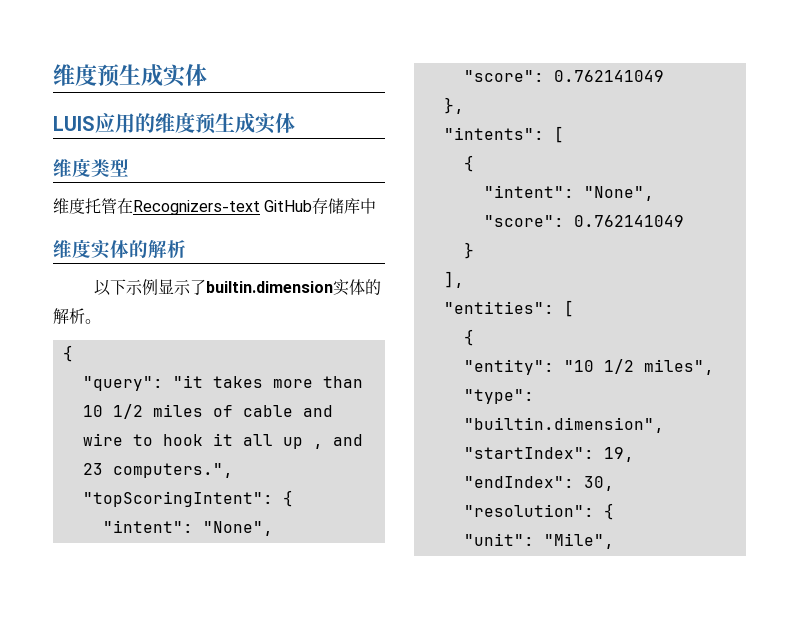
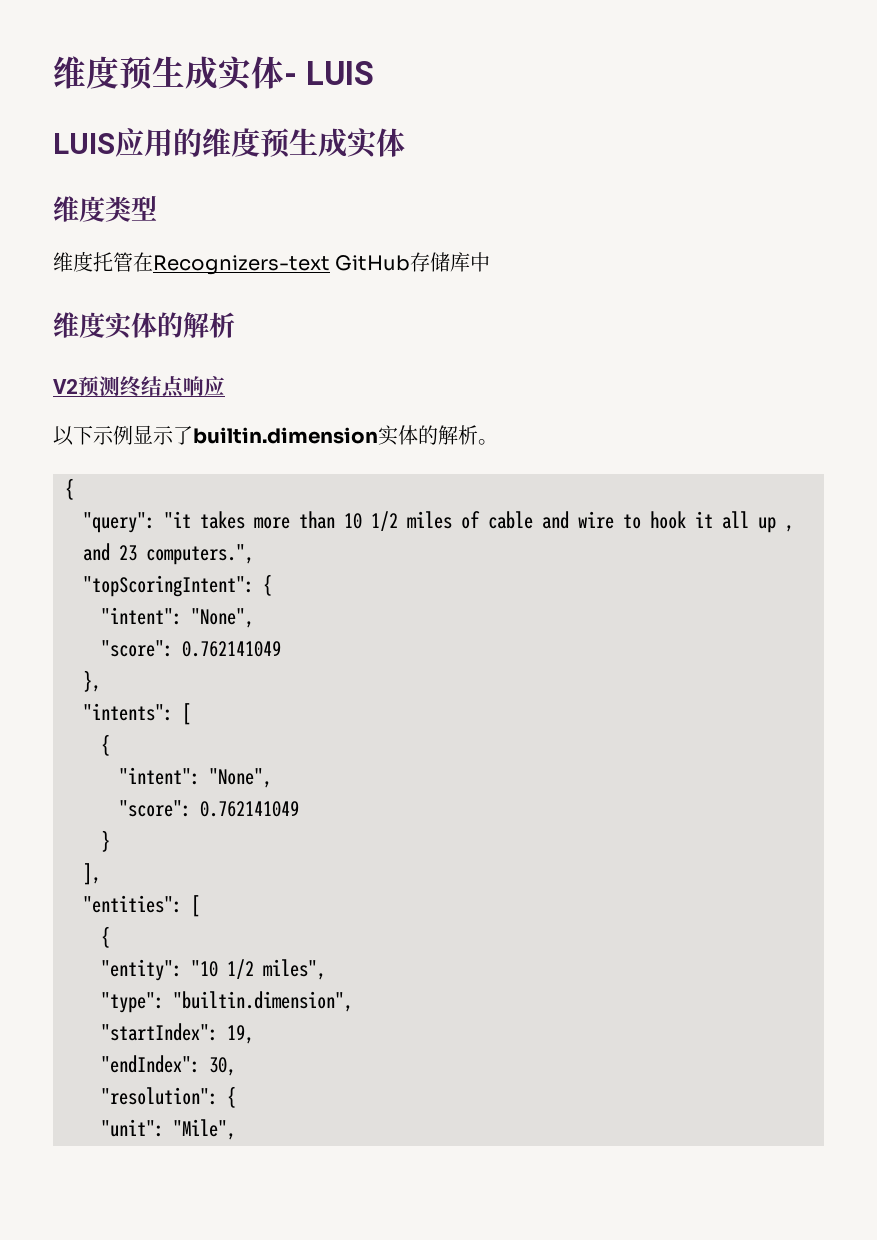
[53,64,207,87] 维度预生成实体 -> [53,56,374,91] 维度预生成实体- LUIS
(186, 249) none -> [53,376,225,398] // V2预测终结点响应

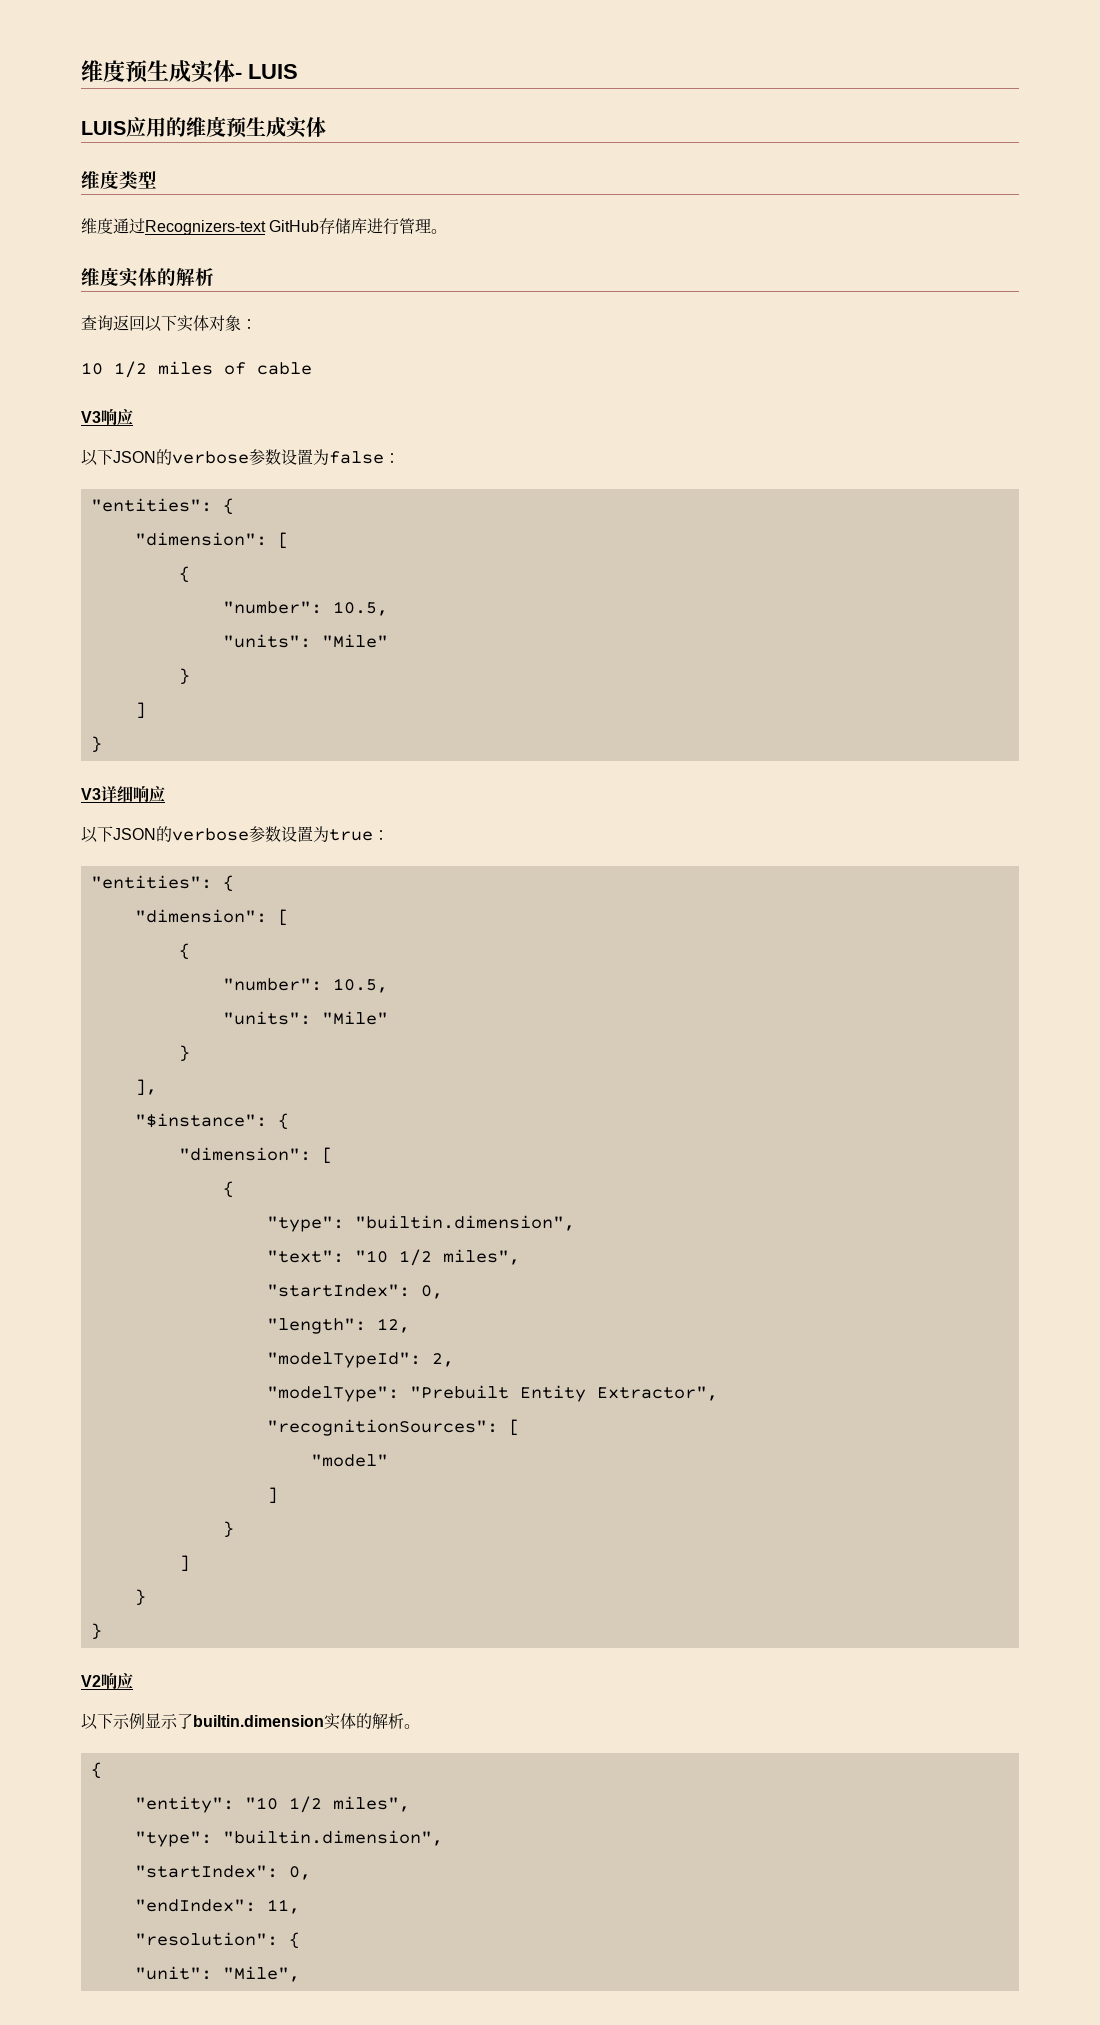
[93,252,153,272] 托管在 -> [113,218,145,234] 通过
[470,252,491,272] 中 -> [367,218,448,235] 进行管理。
(235, 325) none -> [81,315,257,332] [81,361,312,378] [81,409,133,426] [81,449,400,466] [90,498,234,515] [134,532,289,549] [178,566,190,583] [222,601,388,616] [222,634,388,648] [178,668,190,685] [134,702,146,719] [90,736,102,753] [81,786,165,803] [81,826,389,843] [90,875,234,892] [134,909,289,926] [178,943,190,960] [222,978,388,993] [222,1011,388,1025] [178,1045,190,1062] [134,1079,157,1096] [134,1113,289,1130] [178,1147,333,1164] [222,1181,234,1198] [266,1215,575,1232] [266,1249,520,1266] [266,1284,443,1299] [266,1318,410,1334] [266,1352,454,1368] [266,1385,718,1402] [266,1419,520,1436] [310,1454,388,1467] [266,1487,278,1504] [222,1521,234,1538] [178,1555,190,1572] [134,1589,146,1606] [90,1623,102,1640] // 查询返回以下实体对象： // 10 1/2 miles of cable // V3响应 // 以下JSON的verbose参数设置为false： // "entities": { // "dimension": [ // { // "number": 10.5, // "units": "Mile" // } // ] // } // V3详细响应 // 以下JSON的verbose参数设置为true： // "entities": { // "dimension": [ // { // "number": 10.5, // "units": "Mile" // } // ], // "$instance": { // "dimension": [ // { // "type": "builtin.dimension", // "text": "10 1/2 miles", // "startIndex": 0, // "length": 12, // "modelTypeId": 2, // "modelType": "Prebuilt Entity Extractor", // "recognitionSources": [ // "model" // ] // } // ] // } // }
[78,376,184,398] 预测终结点 -> (101, 1681) none
[83,511,794,533] [83,543,254,565] [83,574,272,597] [101,607,254,628] [101,640,281,657] [83,670,101,692] [83,703,191,725] [101,734,110,756] [119,767,272,788] [119,800,299,817] [101,830,110,852] [83,863,101,885] [83,895,200,917] [101,926,110,948] // "query": "it takes more than 10 1/2 miles of cable and wire to hook it all up , and 23 computers.", // "topScoringIntent": { // "intent": "None", // "score": 0.762141049 // }, // "intents": [ // { // "intent": "None", // "score": 0.762141049 // } // ], // "entities": [ // { -> (102, 1770) none
[227,1025,254,1044] 19, -> [288,1866,311,1880] 0,
[209,1057,236,1076] 30, -> [266,1899,300,1914] 11,

